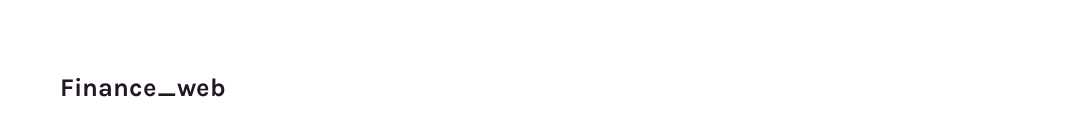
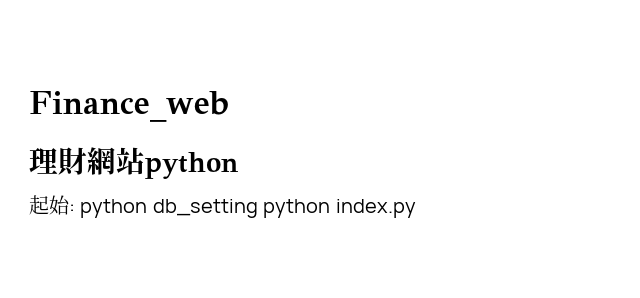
(226, 87) none -> [29,147,239,179] [29,195,416,218] // 理財網站python // 起始: python db_setting python index.py

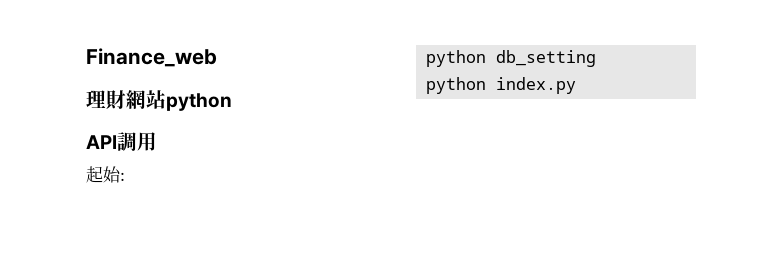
(239, 165) none -> [86,132,157,151] // API調用
(75, 208) none -> (125, 176) //
(258, 208) none -> (597, 58) //

